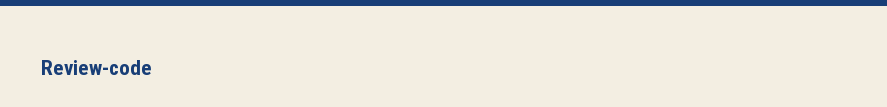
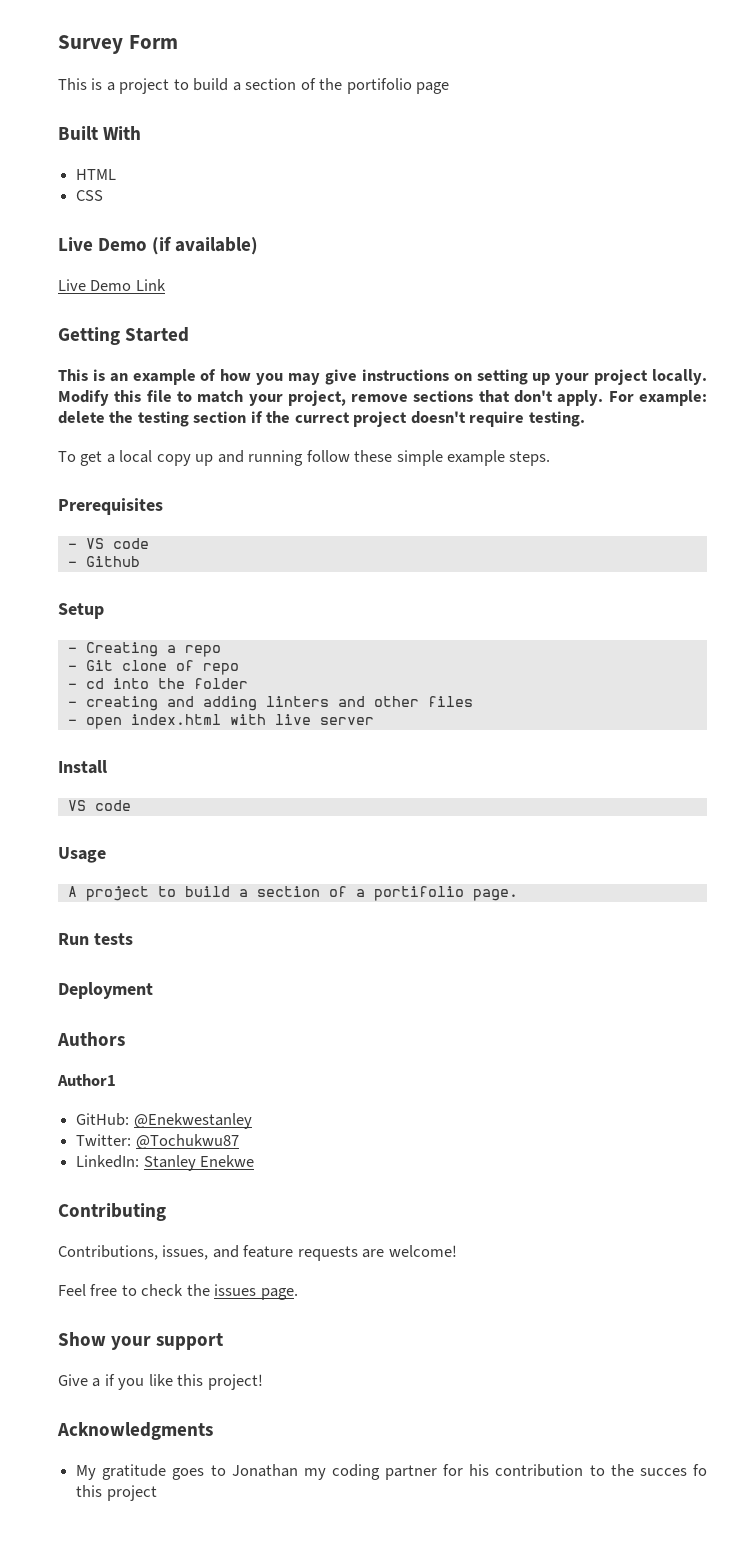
[41,60,152,75] Review-code -> [58,35,178,54] [58,78,450,94] [58,126,142,140] [76,169,117,180] [76,190,104,201] [58,236,259,255] [58,279,166,291] [58,327,190,345] [58,369,708,385] [58,390,707,406] [58,411,585,427] [58,450,551,466] [58,498,163,515] [67,538,149,549] [67,556,140,567] [58,603,104,619] [67,642,221,657] [67,660,239,675] [67,678,248,689] [67,696,473,711] [67,714,374,729] [58,760,107,774] [67,800,131,811] [58,847,106,863] [67,886,518,901] [58,933,133,945] [58,982,153,999] [57,1032,125,1046] [57,1074,116,1086] [76,1113,252,1129] [76,1134,239,1149] [76,1155,255,1171] [58,1203,166,1221] [58,1245,457,1261] [58,1284,298,1300] [58,1332,224,1350] [58,1374,263,1390] [57,1422,213,1440] [76,1464,708,1480] [76,1485,157,1501] Survey Form // This is a project to build a section of the portifolio page // Built With // HTML // CSS // Live Demo (if available) // Live Demo Link // Getting Started // This is an example of how you may give instructions on setting up your project locally. Modify this file to match your project, remove sections that don't apply. For example: delete the testing section if the currect project doesn't require testing. // To get a local copy up and running follow these simple example steps. // Prerequisites // - VS code // - Github // Setup // - Creating a repo // - Git clone of repo // - cd into the folder // - creating and adding linters and other files // - open index.html with live server // Install // VS code // Usage // A project to build a section of a portifolio page. // Run tests // Deployment // Authors // Author1 // GitHub: @Enekwestanley // Twitter: @Tochukwu87 // LinkedIn: Stanley Enekwe // Contributing // Contributions, issues, and feature requests are welcome! // Feel free to check the issues page. // Show your support // Give a if you like this project! // Acknowledgments // My gratitude goes to Jonathan my coding partner for his contribution to the succes fo this project

